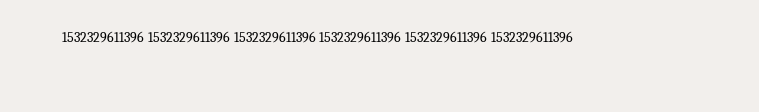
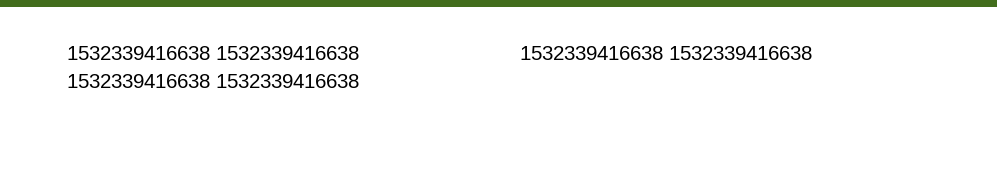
[62,31,573,43] 1532329611396 1532329611396 1532329611396 1532329611396 1532329611396 1532329611396 -> [67,46,359,60] [67,74,359,88] [520,46,812,60] 1532339416638 1532339416638 1532339416638 1532339416638 1532339416638 1532339416638

